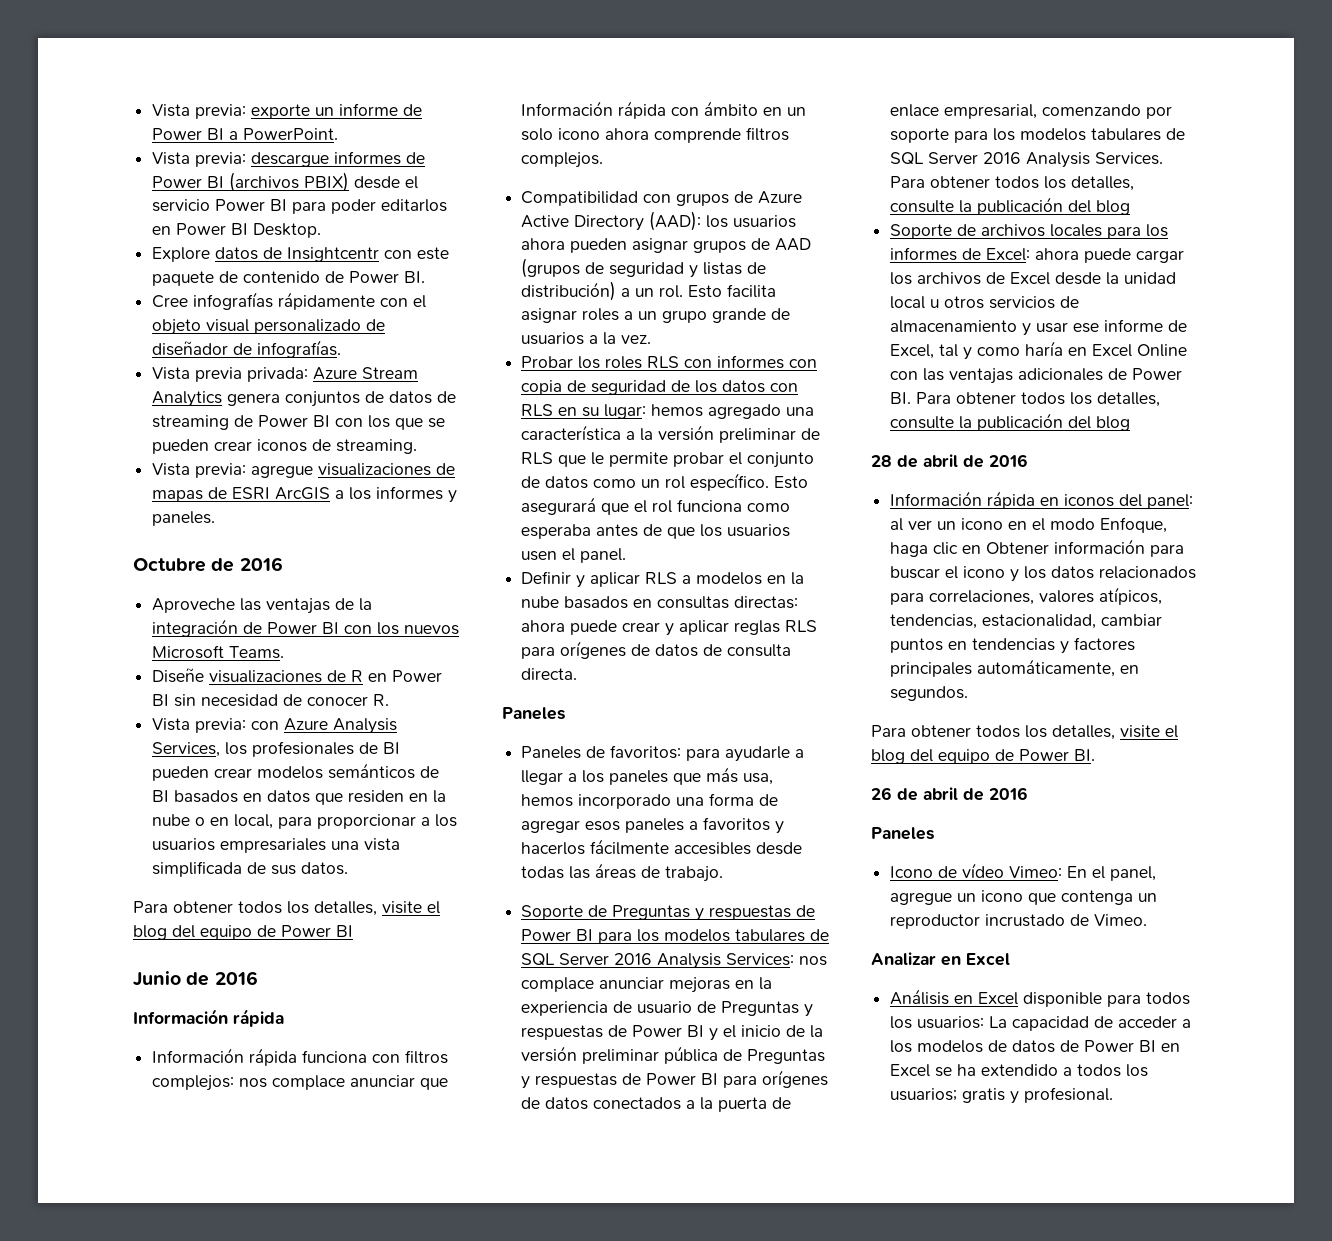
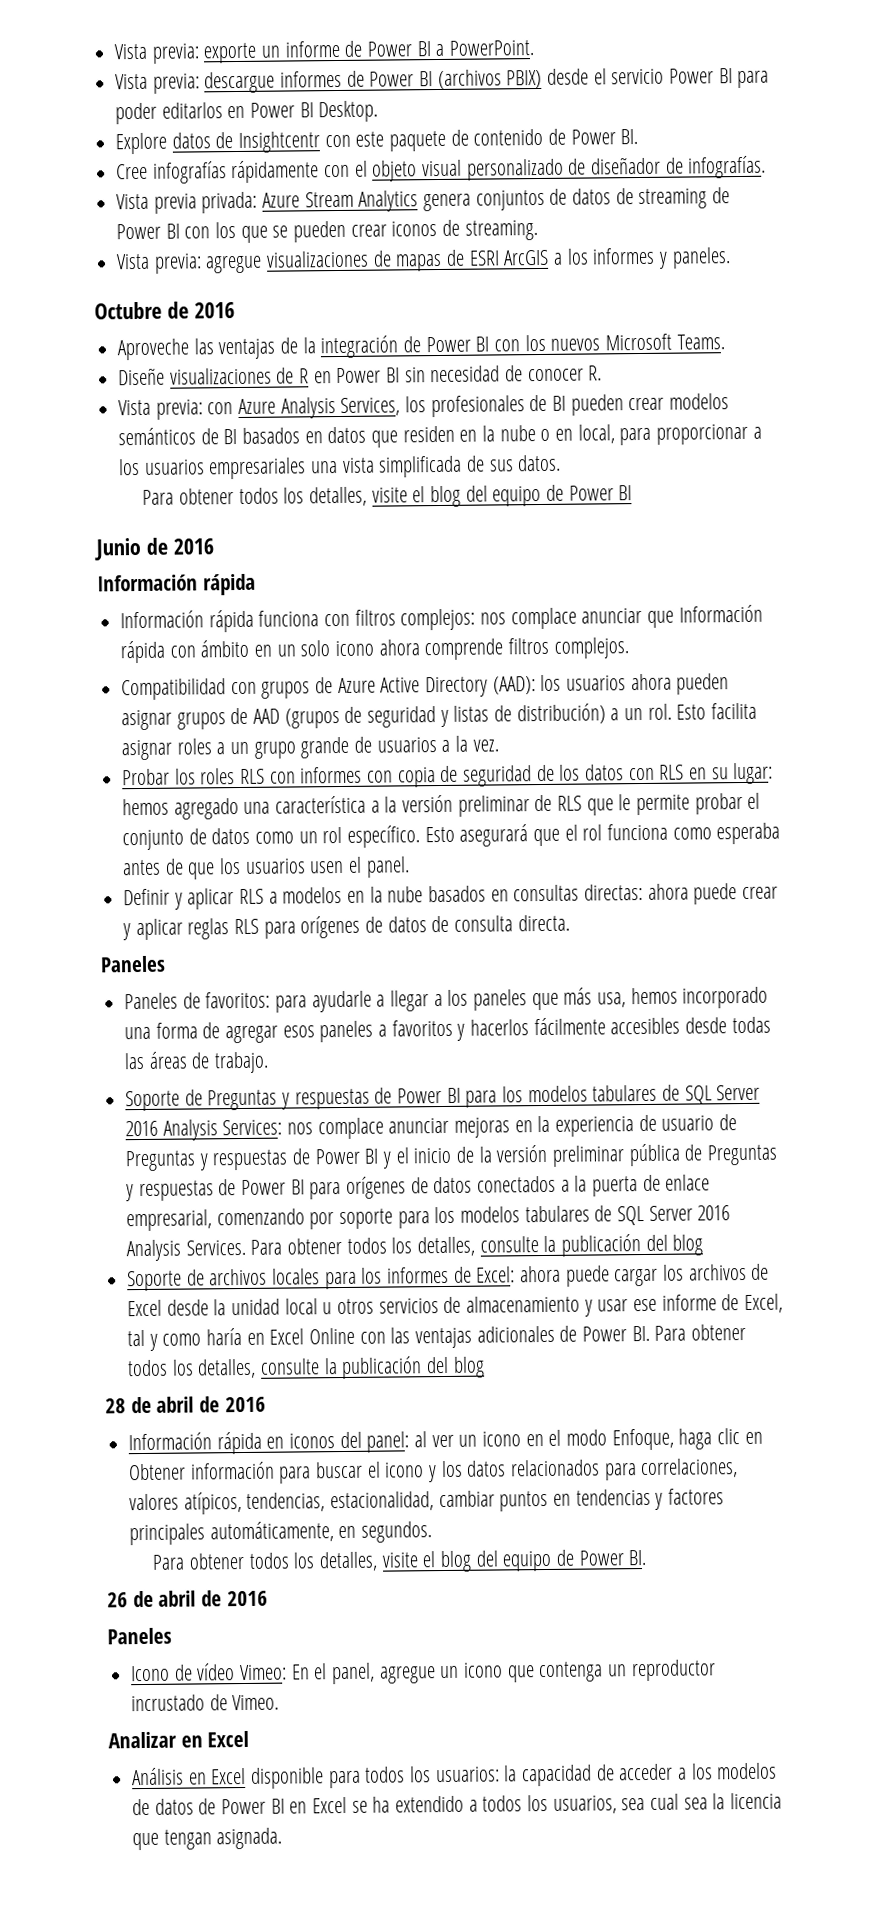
[989,1016,1008,1028] La -> [503,1765,518,1782] la
[890,1087,1114,1104] usuarios; gratis y profesional. -> [552,1792,783,1814] [132,1827,283,1851] usuarios, sea cual sea la licencia que tengan asignada.

